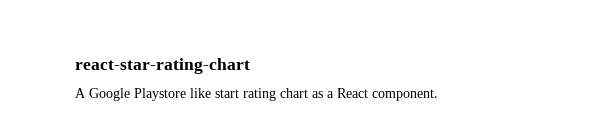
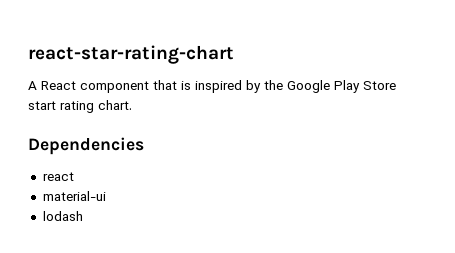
[89,88,438,101] Google Playstore like start rating chart as a React component. -> [41,80,396,93] [28,100,132,113] [28,137,144,155] [42,172,74,181] [42,191,106,201] [42,211,83,221] React component that is inspired by the Google Play Store start rating chart. // Dependencies // react // material-ui // lodash

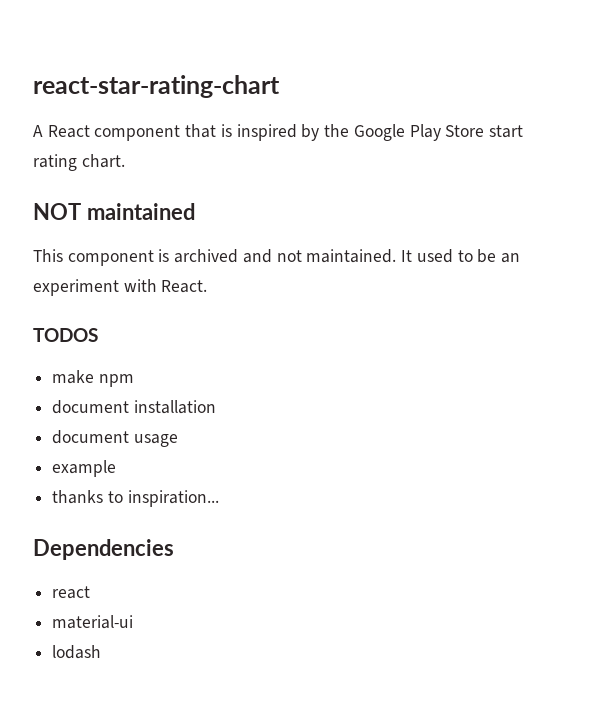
(132, 105) none -> [33,203,195,220] [33,249,520,266] [33,279,208,296] [33,328,98,342] [52,370,134,387] [52,400,216,414] [52,430,178,447] [52,460,117,477] [52,490,219,507] // NOT maintained // This component is archived and not maintained. It used to be an experiment with React. // TODOS // make npm // document installation // document usage // example // thanks to inspiration...

